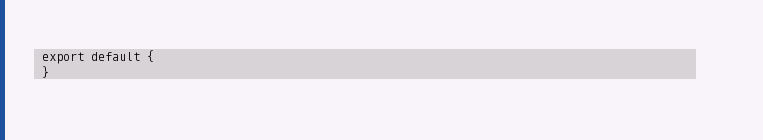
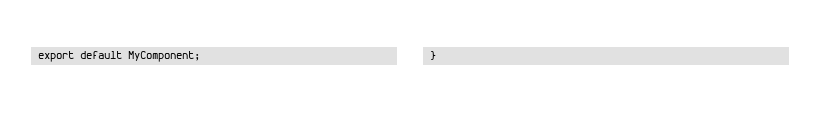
[147,50,155,62] { -> [127,51,200,62] MyComponent;

